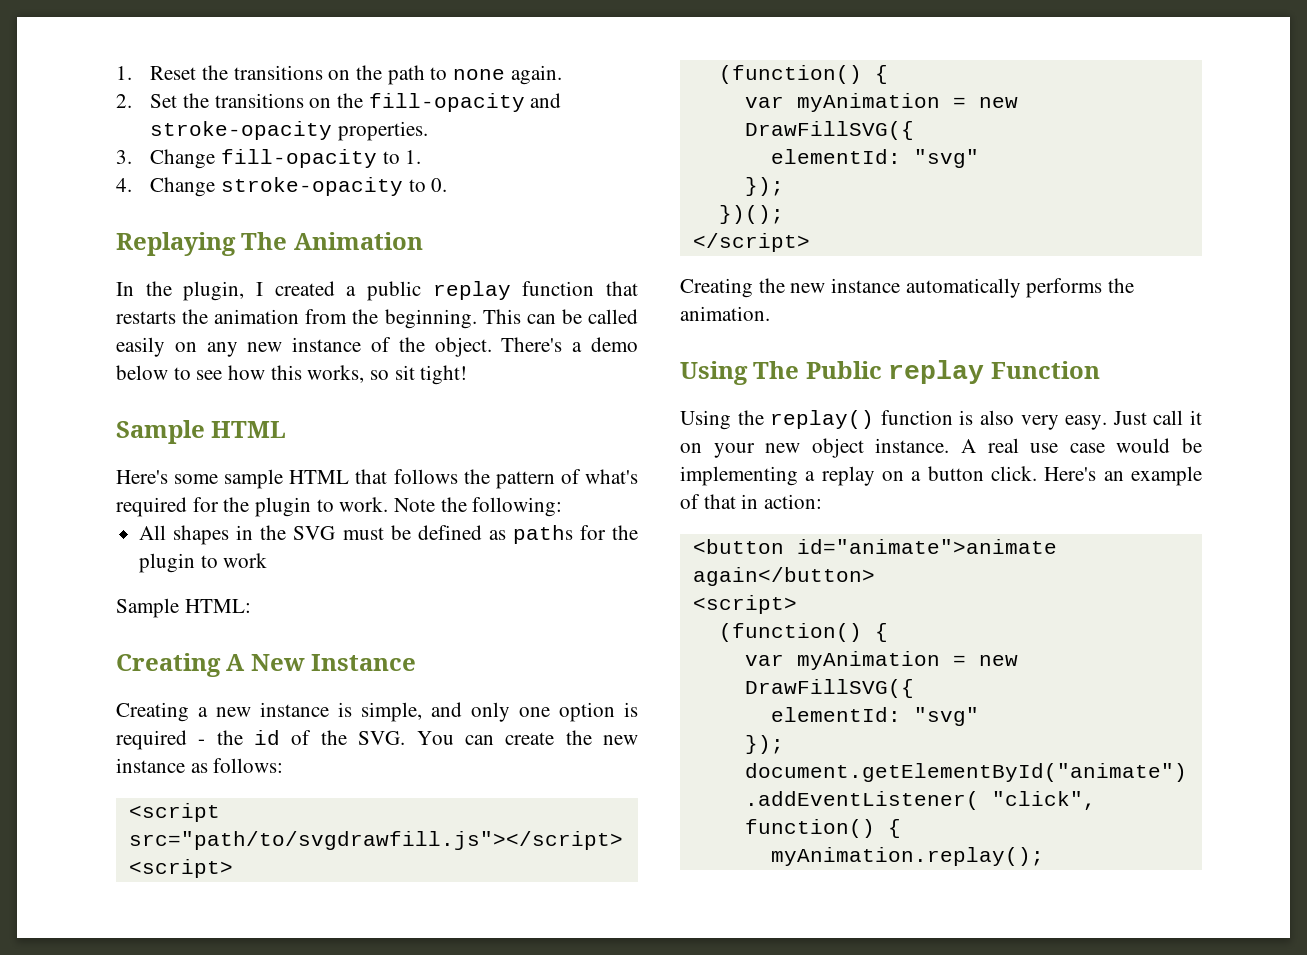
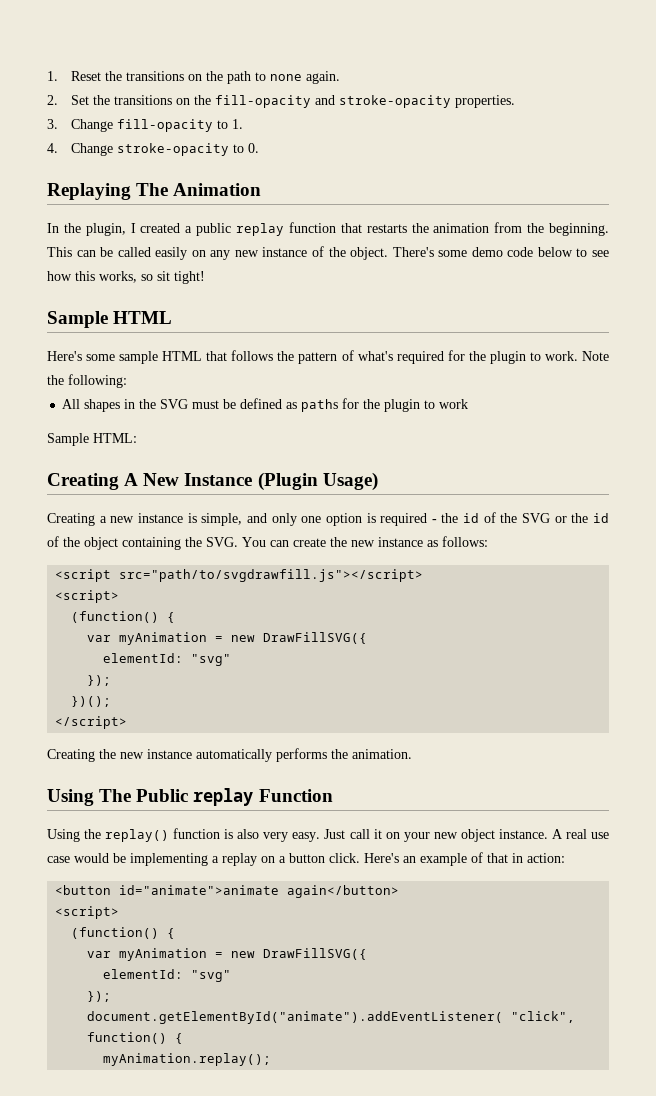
[572,337,638,352] a demo -> [438,247,534,257] some demo code
(417, 662) none -> [257,472,378,491] (Plugin Usage)
(347, 737) none -> [522,513,609,523] [47,536,202,550] SVG or the id of the object containing the

